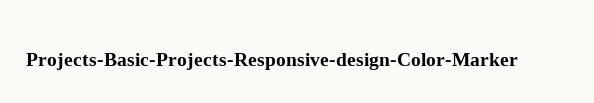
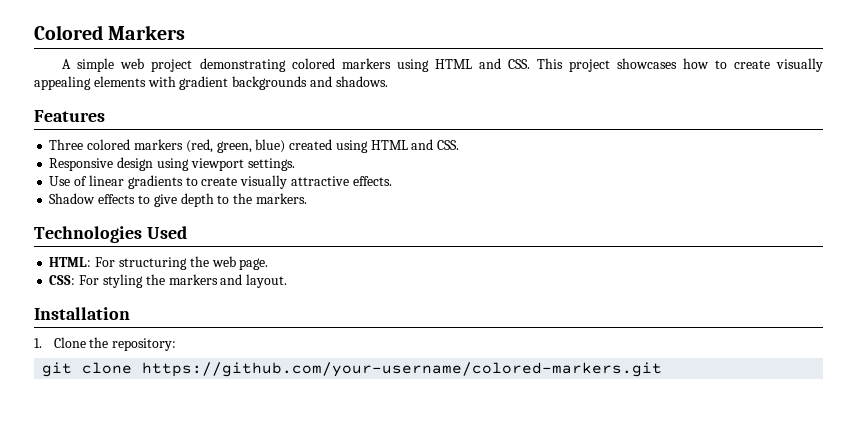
[26,53,518,70] Projects-Basic-Projects-Responsive-design-Color-Marker -> [34,25,186,40] [62,58,824,72] [34,76,388,90] [34,110,105,122] [49,139,460,153] [49,157,295,171] [49,175,392,189] [49,193,307,207] [34,226,187,243] [49,256,269,270] [49,274,288,288] [34,307,130,320] [34,337,177,351] [42,362,663,377] Colored Markers // A simple web project demonstrating colored markers using HTML and CSS. This project showcases how to create visually appealing elements with gradient backgrounds and shadows. // Features // Three colored markers (red, green, blue) created using HTML and CSS. // Responsive design using viewport settings. // Use of linear gradients to create visually attractive effects. // Shadow effects to give depth to the markers. // Technologies Used // HTML: For structuring the web page. // CSS: For styling the markers and layout. // Installation // 1. Clone the repository: // git clone https://github.com/your-username/colored-markers.git

